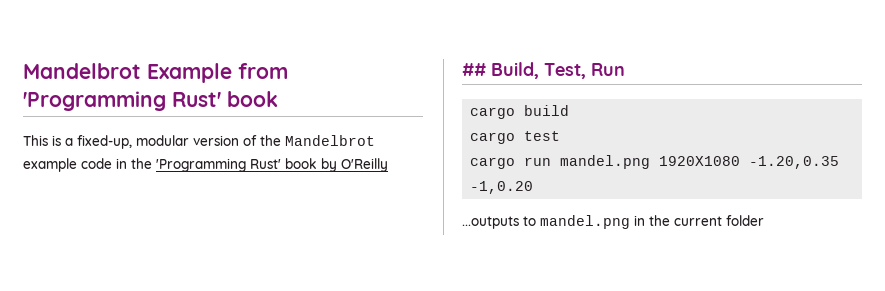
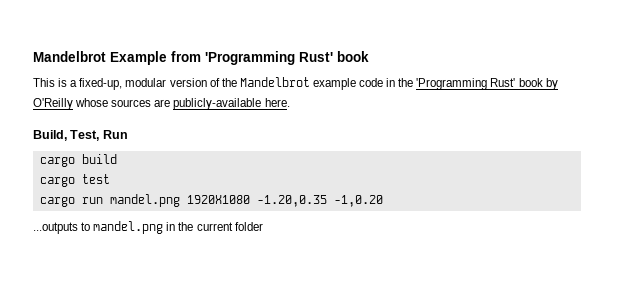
[462,63,486,76] // ## -> [75,98,290,110] whose sources are publicly-available here. //

